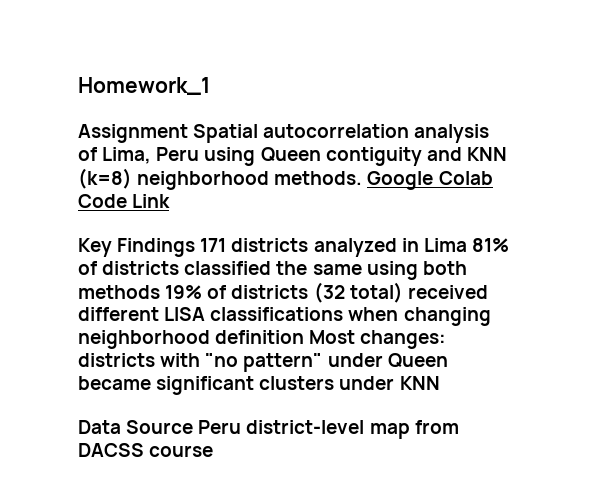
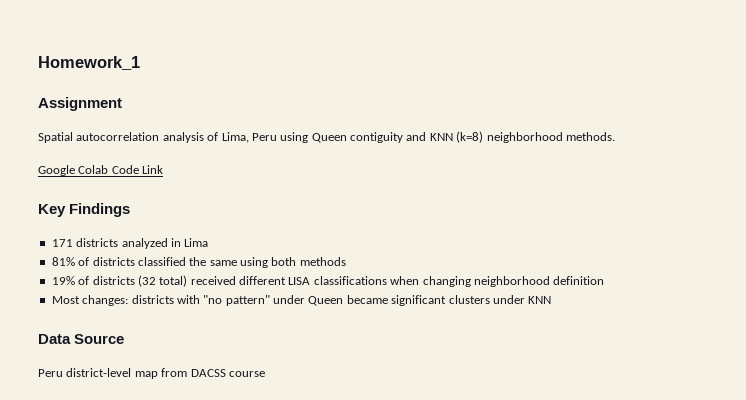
(188, 133) none -> (122, 104) //
(363, 178) none -> (615, 136) //
(196, 247) none -> (131, 210) //
(467, 245) none -> (209, 242) //
(160, 292) none -> (346, 261) //
(305, 337) none -> (605, 280) //
(194, 427) none -> (125, 339) //

